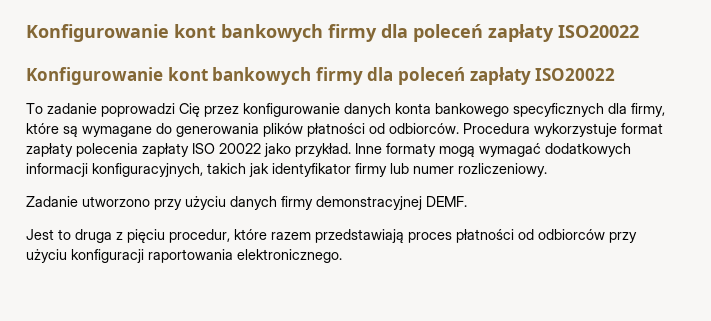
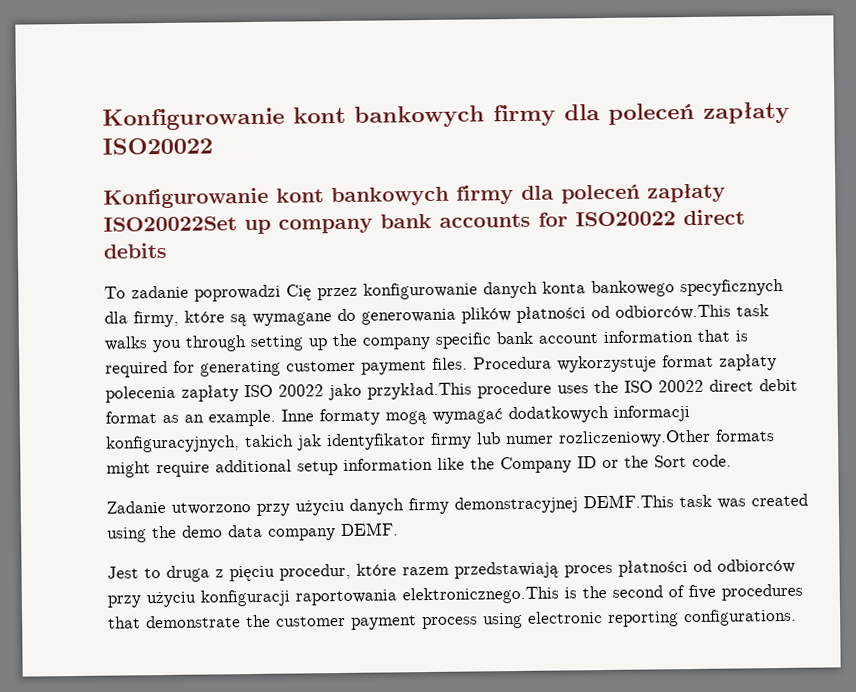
[535,68,616,81] ISO20022 -> [103,209,745,235] [103,242,167,259] ISO20022Set up company bank accounts for ISO20022 direct debits
[389,123,459,134] odbiorców. -> [615,304,769,320] [104,329,748,353] [105,357,468,378] odbiorców.This task walks you through setting up the company specific bank account information that is required for generating customer payment files.
[295,143,351,157] przykład. -> [367,378,798,400] [105,409,276,427] przykład.This procedure uses the ISO 20022 direct debit format as an example.
[458,163,547,177] rozliczeniowy. -> [558,429,775,448] [106,454,732,478] rozliczeniowy.Other formats might require additional setup information like the Company ID or the Sort code.
(422, 203) none -> [583,493,808,509] [107,524,336,543] DEMF.This task was created using the demo data company
[237,249,342,263] elektronicznego. -> [402,583,803,605] [108,608,797,630] elektronicznego.This is the second of five procedures that demonstrate the customer payment process using electronic reporting configurations.

